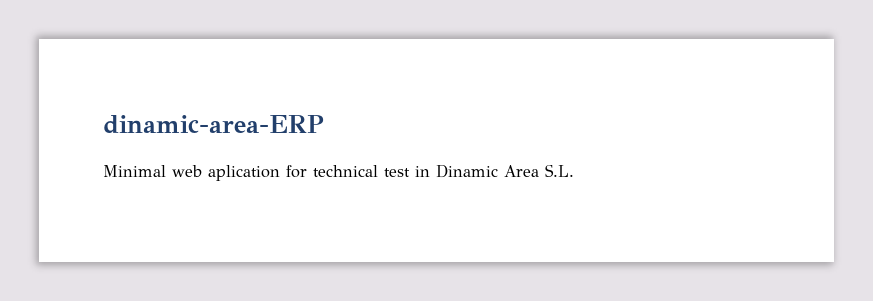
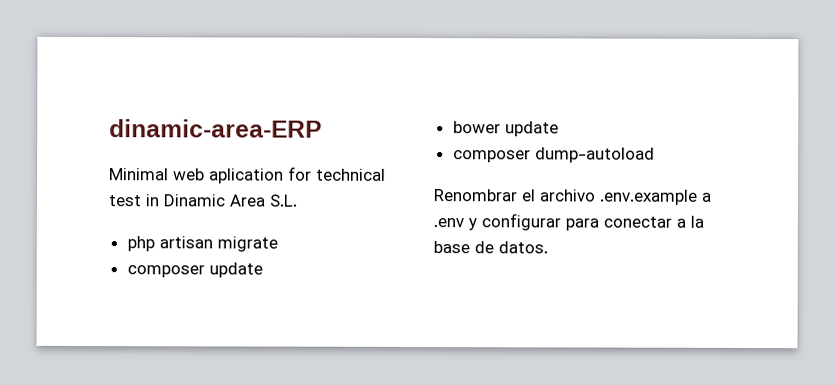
(574, 170) none -> [126,236,278,252] [126,262,263,278] [452,121,559,137] [452,147,655,163] [433,189,712,205] [433,213,704,231] [433,241,548,254] // php artisan migrate // composer update // bower update // composer dump-autoload // Renombrar el archivo .env.example a .env y configurar para conectar a la base de datos.

